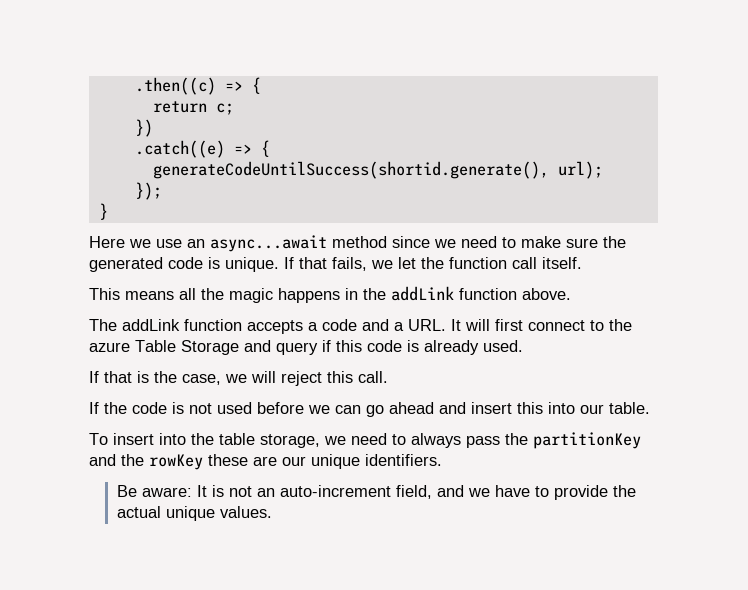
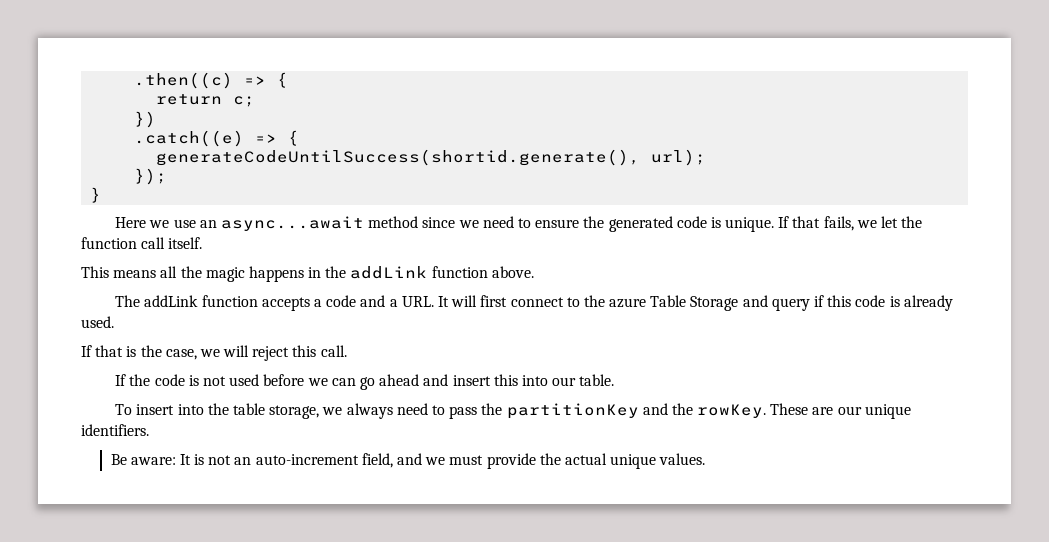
[521,236,598,248] make sure -> [535,219,580,228] ensure
[351,433,461,448] need to always -> [346,403,445,419] always need to
[149,454,248,470] rowKey these -> [697,403,809,418] rowKey. These
[494,485,549,497] have to -> [449,455,484,465] must

